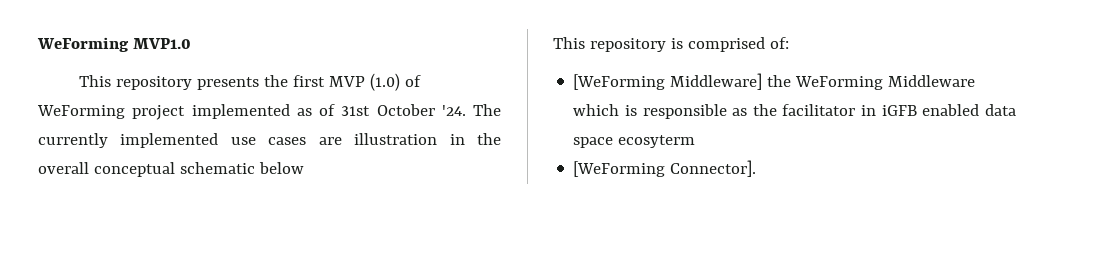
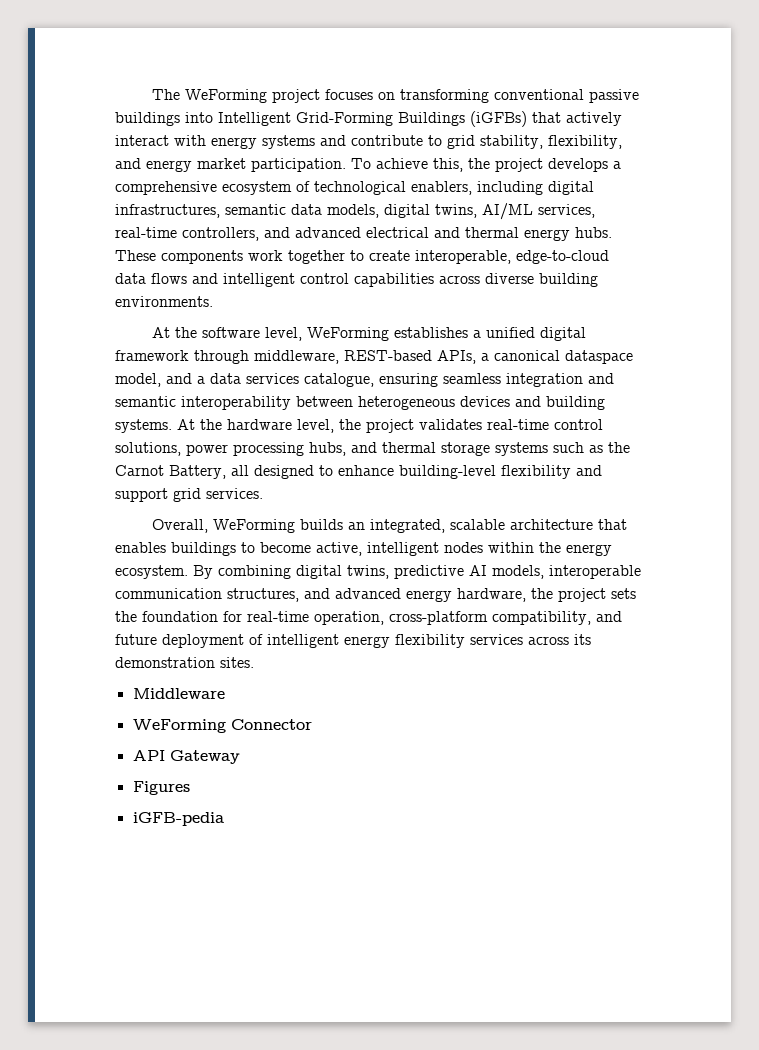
[37,37,191,52] [78,73,421,91] [37,104,501,120] [38,133,501,148] [38,162,304,177] [553,37,789,52] [573,73,976,90] [573,104,1016,119] [573,135,696,148] [573,160,757,177] WeForming MVP1.0 // This repository presents the first MVP (1.0) of WeForming project implemented as of 31st October '24. The currently implemented use cases are illustration in the overall conceptual schematic below // This repository is comprised of: // [WeForming Middleware] the WeForming Middleware which is responsible as the facilitator in iGFB enabled data space ecosyterm // [WeForming Connector]. -> [151,89,639,103] [115,111,622,127] [115,135,622,149] [115,158,621,172] [115,181,594,195] [115,203,595,220] [115,227,612,241] [115,250,609,264] [115,273,598,287] [115,296,213,307] [151,327,586,341] [115,350,633,364] [115,373,614,387] [115,396,605,410] [115,419,603,433] [115,442,630,456] [115,465,602,479] [115,488,263,502] [151,519,627,533] [115,542,612,556] [115,565,641,579] [115,588,636,602] [115,611,622,625] [115,634,591,648] [115,657,254,668] [132,688,225,699] [132,719,312,733] [132,750,240,764] [132,781,190,795] [132,812,224,826] The WeForming project focuses on transforming conventional passive buildings into Intelligent Grid-Forming Buildings (iGFBs) that actively interact with energy systems and contribute to grid stability, flexibility, and energy market participation. To achieve this, the project develops a comprehensive ecosystem of technological enablers, including digital infrastructures, semantic data models, digital twins, AI/ML services, real-time controllers, and advanced electrical and thermal energy hubs. These components work together to create interoperable, edge-to-cloud data flows and intelligent control capabilities across diverse building environments. // At the software level, WeForming establishes a unified digital framework through middleware, REST-based APIs, a canonical dataspace model, and a data services catalogue, ensuring seamless integration and semantic interoperability between heterogeneous devices and building systems. At the hardware level, the project validates real-time control solutions, power processing hubs, and thermal storage systems such as the Carnot Battery, all designed to enhance building-level flexibility and support grid services. // Overall, WeForming builds an integrated, scalable architecture that enables buildings to become active, intelligent nodes within the energy ecosystem. By combining digital twins, predictive AI models, interoperable communication structures, and advanced energy hardware, the project sets the foundation for real-time operation, cross-platform compatibility, and future deployment of intelligent energy flexibility services across its demonstration sites. // Middleware // WeForming Connector // API Gateway // Figures // iGFB-pedia

